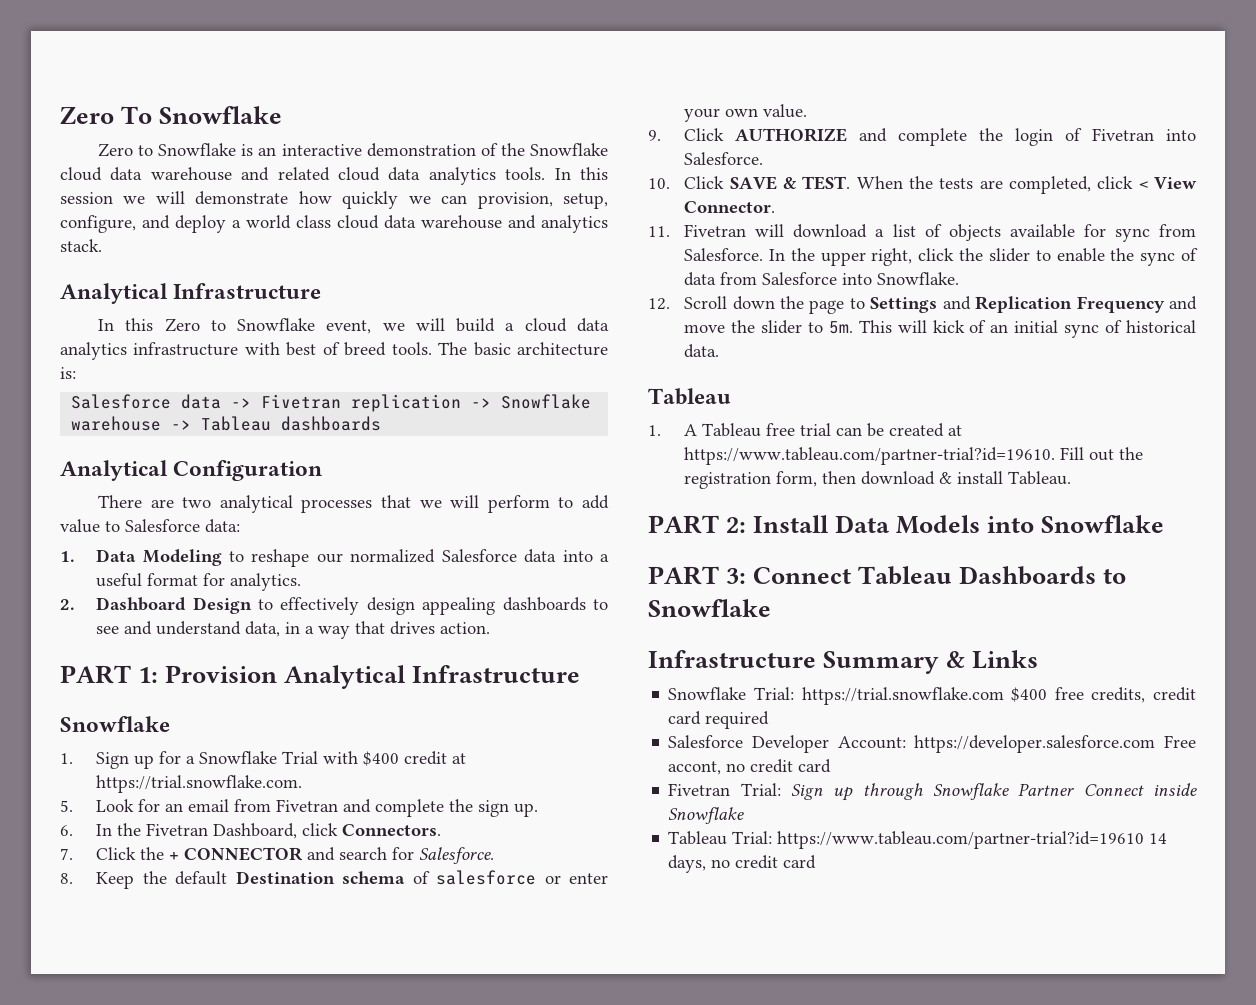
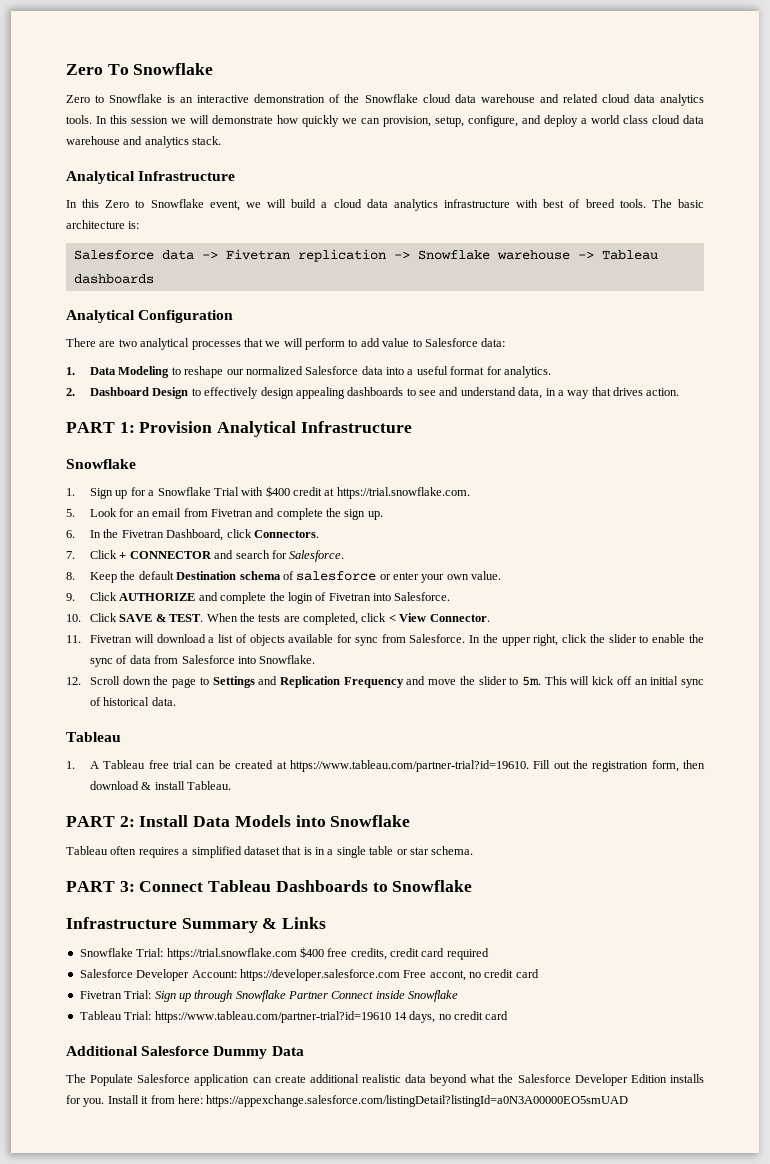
[140,847,165,860] the -> (118, 554) none
[969,320,987,333] of -> [616,676,632,685] off
(1165, 524) none -> [66,846,474,858] // Tableau often requires a simplified dataset that is in a single table or star schema.
(817, 862) none -> [66,1046,304,1059] [66,1074,704,1086] [66,1095,629,1107] // Additional Salesforce Dummy Data // The Populate Salesforce application can create additional realistic data beyond what the Salesforce Developer Edition installs for you. Install it from here: https://appexchange.salesforce.com/listingDetail?listingId=a0N3A00000EO5smUAD

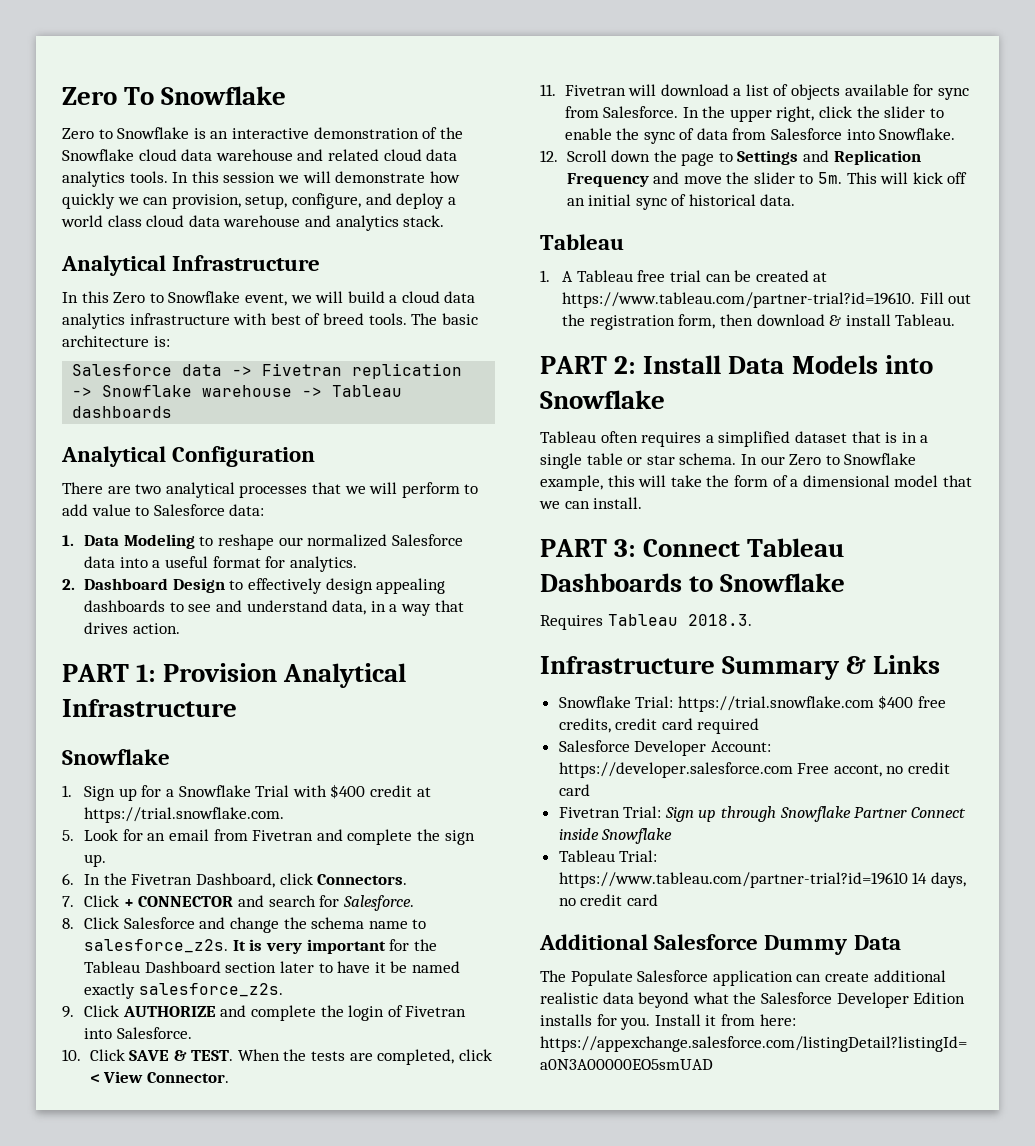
[90,571,502,583] Keep the default Destination schema of salesforce or enter your own value. -> [84,917,427,933] [84,939,437,954] [84,961,460,973] [84,983,283,999] Click Salesforce and change the schema name to salesforce_z2s. It is very important for the Tableau Dashboard section later to have it be named exactly salesforce_z2s.
(474, 850) none -> [740,453,917,465] [540,475,972,491] [539,497,643,509] In our Zero to Snowflake example, this will take the form of a dimensional model that we can install.
(473, 886) none -> [540,614,752,630] // Requires Tableau 2018.3.

